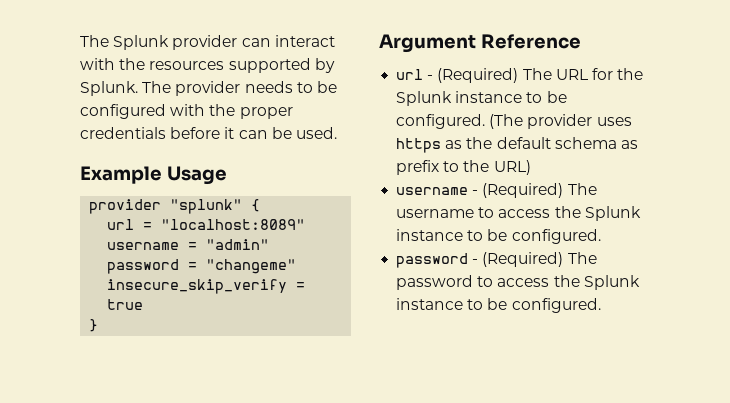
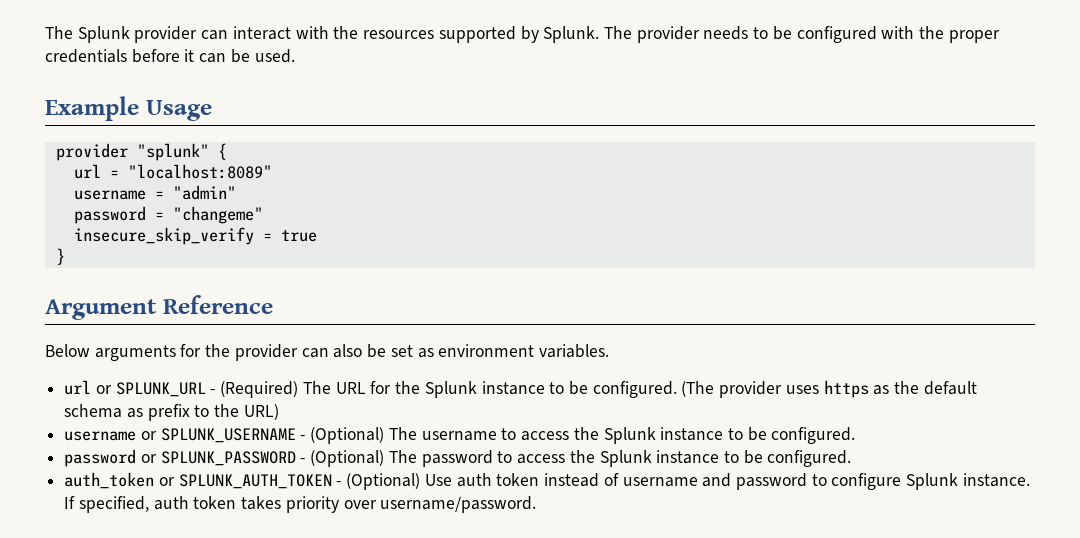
[396,69,424,80] // url -> [45,344,609,361] [64,380,206,397] // Below arguments for the provider can also be set as environment variables. // url or SPLUNK_URL
[472,183,564,198] - (Required) -> [140,427,385,444] or SPLUNK_USERNAME - (Optional)
[472,252,564,267] - (Required) -> [140,450,385,467] or SPLUNK_PASSWORD - (Optional)
(601, 305) none -> [64,472,1030,490] [64,496,537,513] // auth_token or SPLUNK_AUTH_TOKEN - (Optional) Use auth token instead of username and password to configure Splunk instance. If specified, auth token takes priority over username/password.

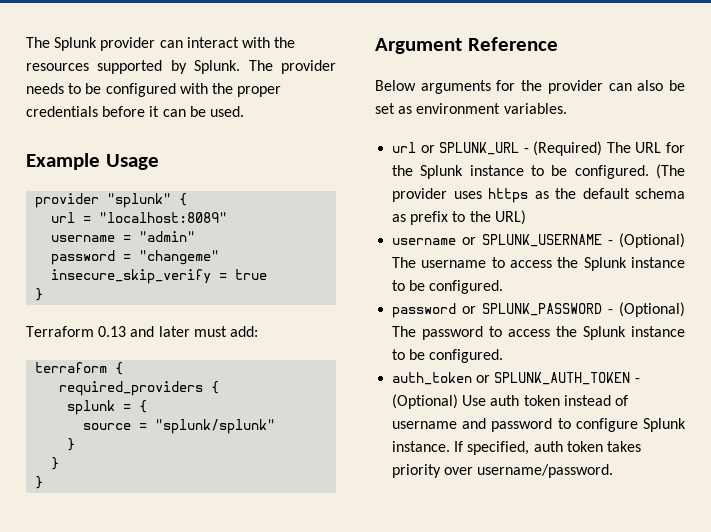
(65, 256) none -> [26,326,258,337] [35,362,124,375] [59,381,220,396] [67,400,148,415] [83,419,276,434] [67,438,76,451] [51,457,60,470] [35,476,44,489] // Terraform 0.13 and later must add: // terraform { // required_providers { // splunk = { // source = "splunk/splunk" // } // } // }

